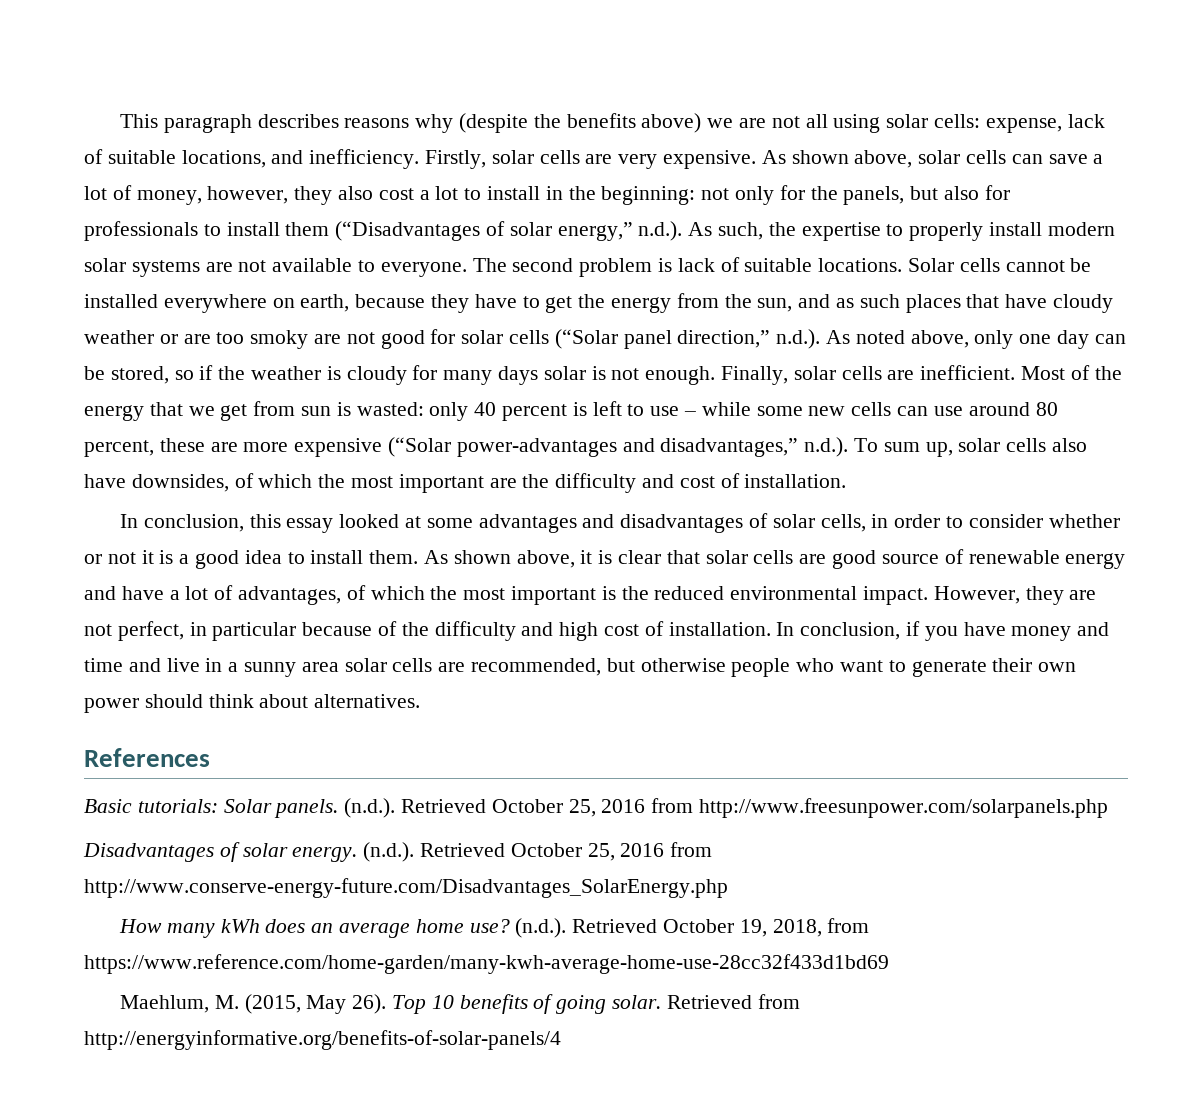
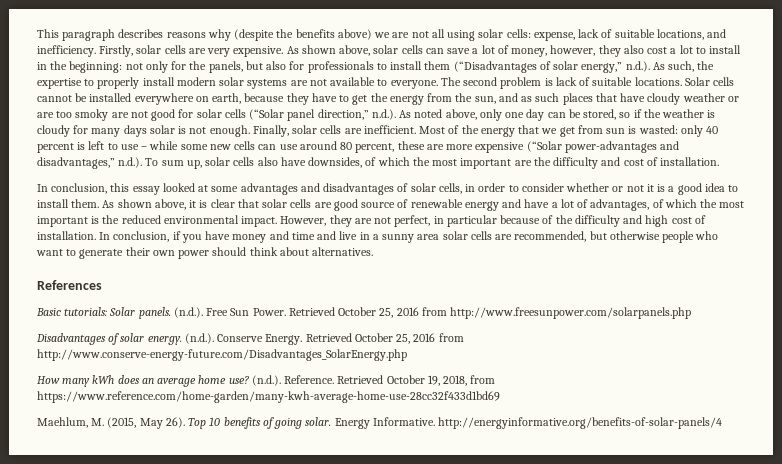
(396, 808) none -> [206,308,286,316] Free Sun Power.
(415, 852) none -> [217,334,303,345] Conserve Energy.
(567, 928) none -> [284,375,335,384] Reference.
[666,994,800,1009] Retrieved from -> [334,417,435,429] Energy Informative.

